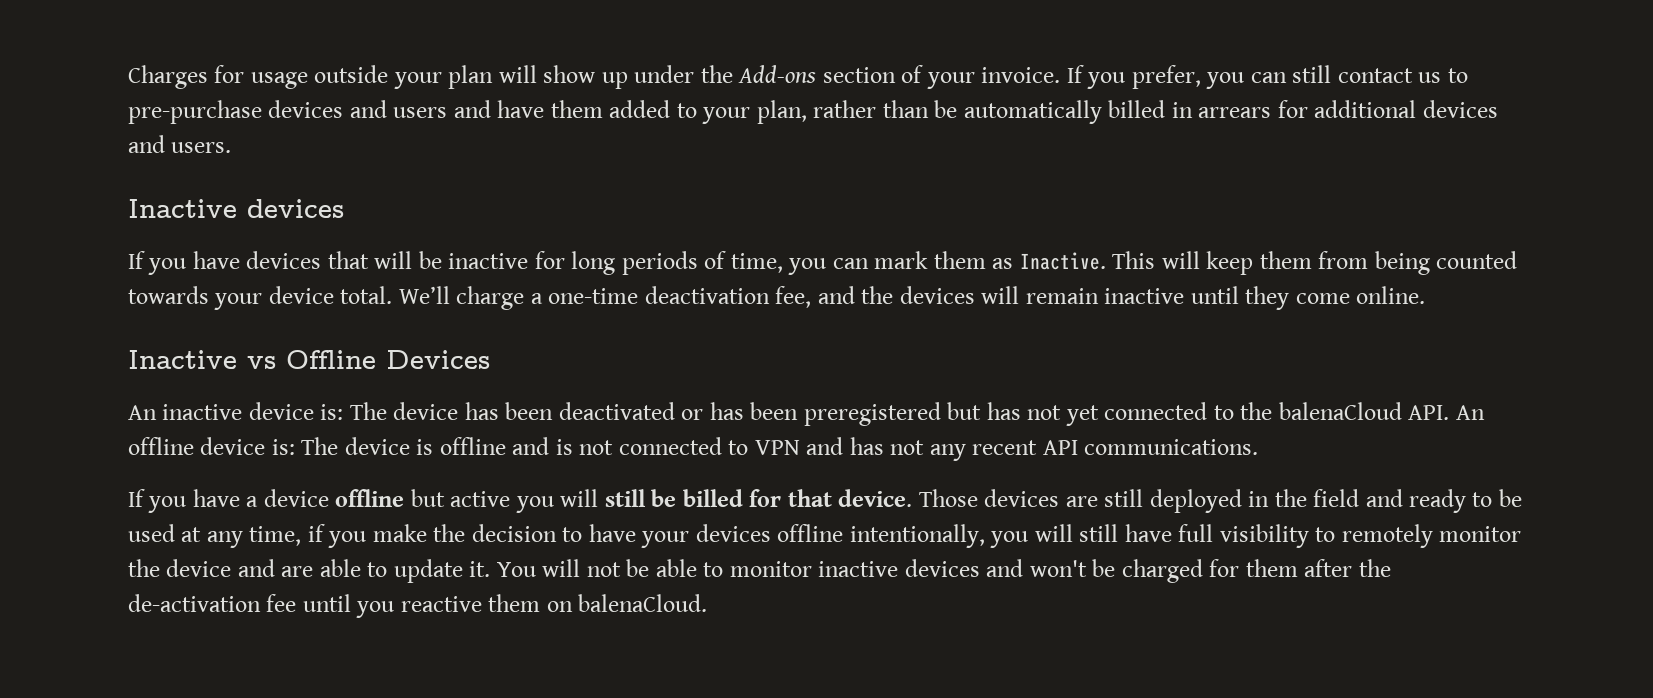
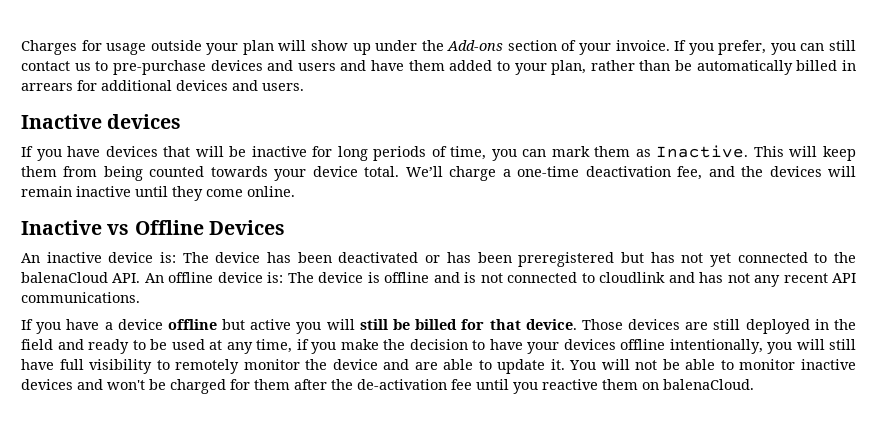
[754,440,800,455] VPN -> [599,272,666,283] cloudlink

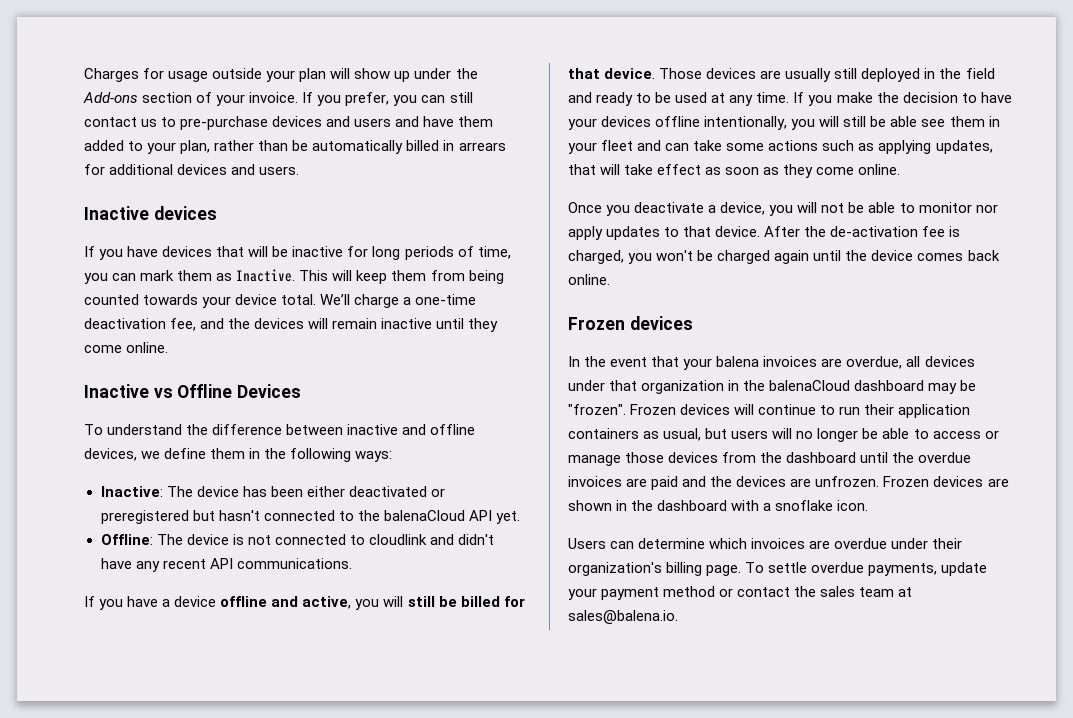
[21,252,177,263] An inactive device is: -> [84,424,476,435] [84,448,393,462] [100,486,163,497] To understand the difference between inactive and offline devices, we define them in the following ways: // Inactive:
(332, 257) none -> [306,486,345,497] either
[446,252,857,267] [21,272,460,283] has been preregistered but has not yet connected to the balenaCloud API. An offline device is: The device is offline and -> [100,510,520,524] [100,534,229,545] preregistered but hasn't connected to the balenaCloud API yet. // Offline: The device
[699,272,750,283] has not -> [457,534,494,545] [100,558,132,569] didn't have
[222,319,292,330] but active -> [271,596,352,609] and active,
(709, 326) none -> [785,68,832,82] usually
[256,339,309,353] time, if -> [756,92,805,103] time. If
[21,359,597,374] have full visibility to remotely monitor the device and are able to update it. You -> [870,116,1000,127] [568,140,993,154] [568,164,901,178] [568,202,794,216] be able see them in your fleet and can take some actions such as applying updates, that will take effect as soon as they come online. // Once you deactivate a device, you
[800,359,856,370] [21,379,754,394] inactive devices and won't be charged for them after the de-activation fee until you reactive them on balenaCloud. -> [975,204,998,213] [568,226,961,240] [568,250,1000,264] [568,274,610,285] [568,316,693,330] [568,356,975,370] [568,380,977,394] [568,404,971,418] [568,428,999,442] [568,452,972,466] [568,476,1009,490] [568,500,869,511] [568,538,963,549] [568,562,988,576] [568,586,913,600] [568,610,678,624] nor apply updates to that device. After the de-activation fee is charged, you won't be charged again until the device comes back online. // Frozen devices // In the event that your balena invoices are overdue, all devices under that organization in the balenaCloud dashboard may be "frozen". Frozen devices will continue to run their application containers as usual, but users will no longer be able to access or manage those devices from the dashboard until the overdue invoices are paid and the devices are unfrozen. Frozen devices are shown in the dashboard with a snoflake icon. // Users can determine which invoices are overdue under their organization's billing page. To settle overdue payments, update your payment method or contact the sales team at sales@balena.io.

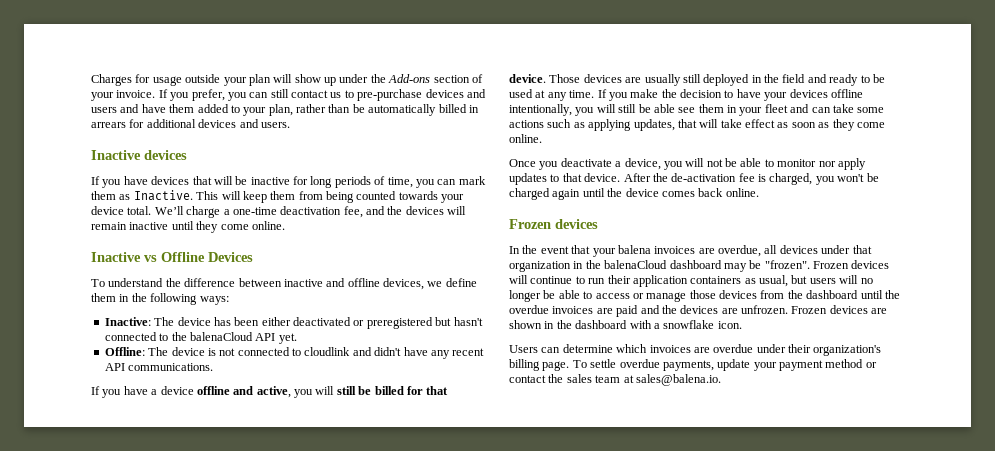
[775,500,834,511] snoflake -> [663,320,715,329] snowflake

